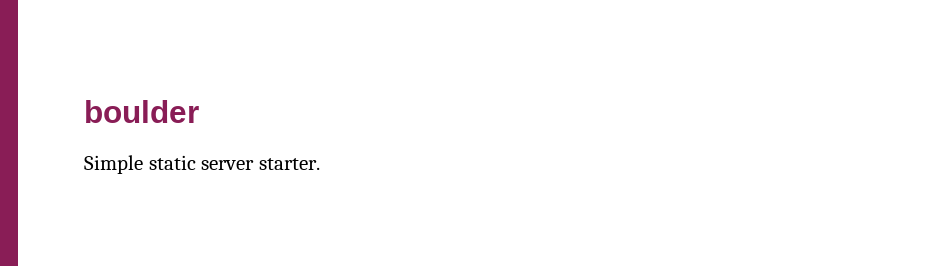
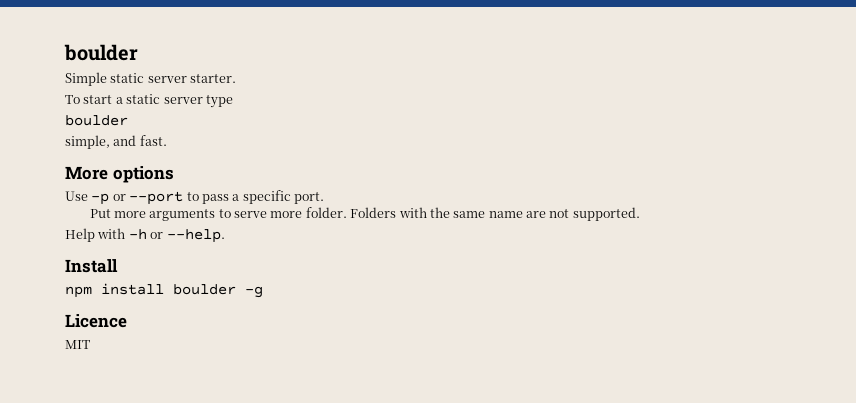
(320, 164) none -> [65,94,233,108] [65,115,128,126] [65,135,167,149] [65,166,174,183] [65,190,324,205] [89,207,640,221] [65,228,225,243] [65,259,118,273] [65,283,263,298] [65,314,127,328] [65,340,90,349] // To start a static server type // boulder // simple, and fast. // More options // Use -p or --port to pass a specific port. // Put more arguments to serve more folder. Folders with the same name are not supported. // Help with -h or --help. // Install // npm install boulder -g // Licence // MIT

